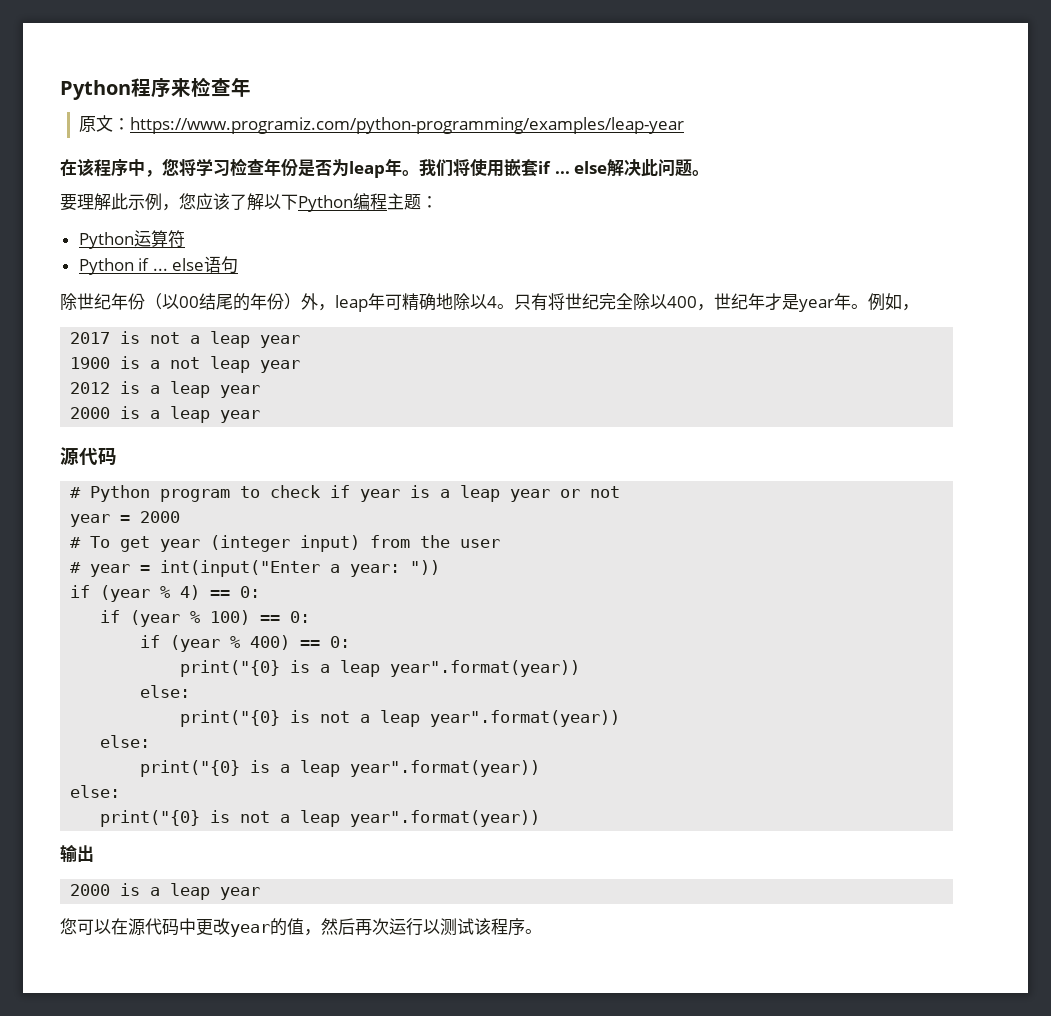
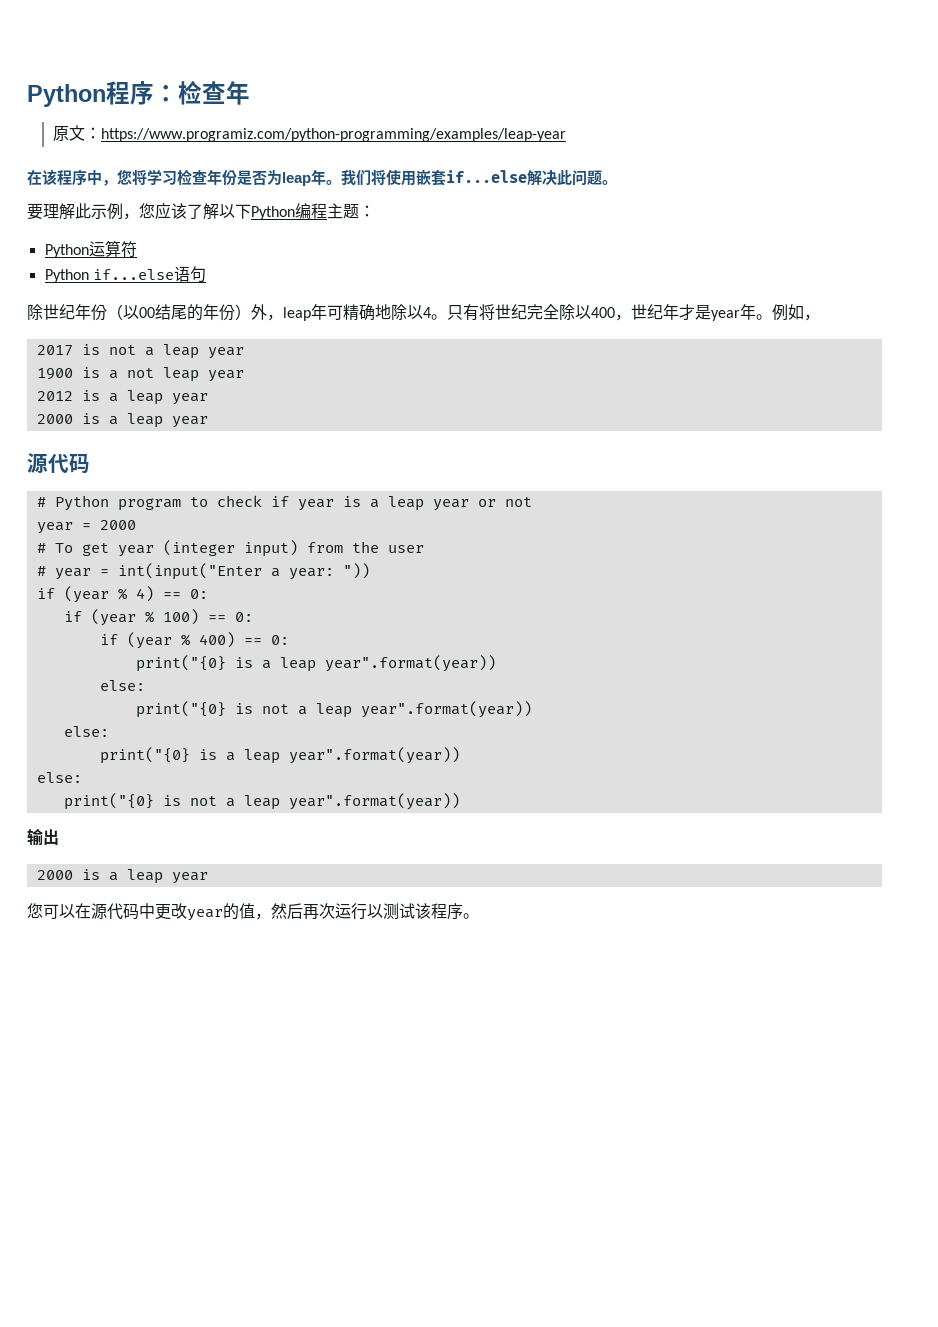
[171,78,191,97] 来 -> [154,85,178,102] ：
[538,161,608,174] if ... else -> [446,170,527,183] if...else
[138,258,205,271] if ... else -> [92,269,174,280] if...else

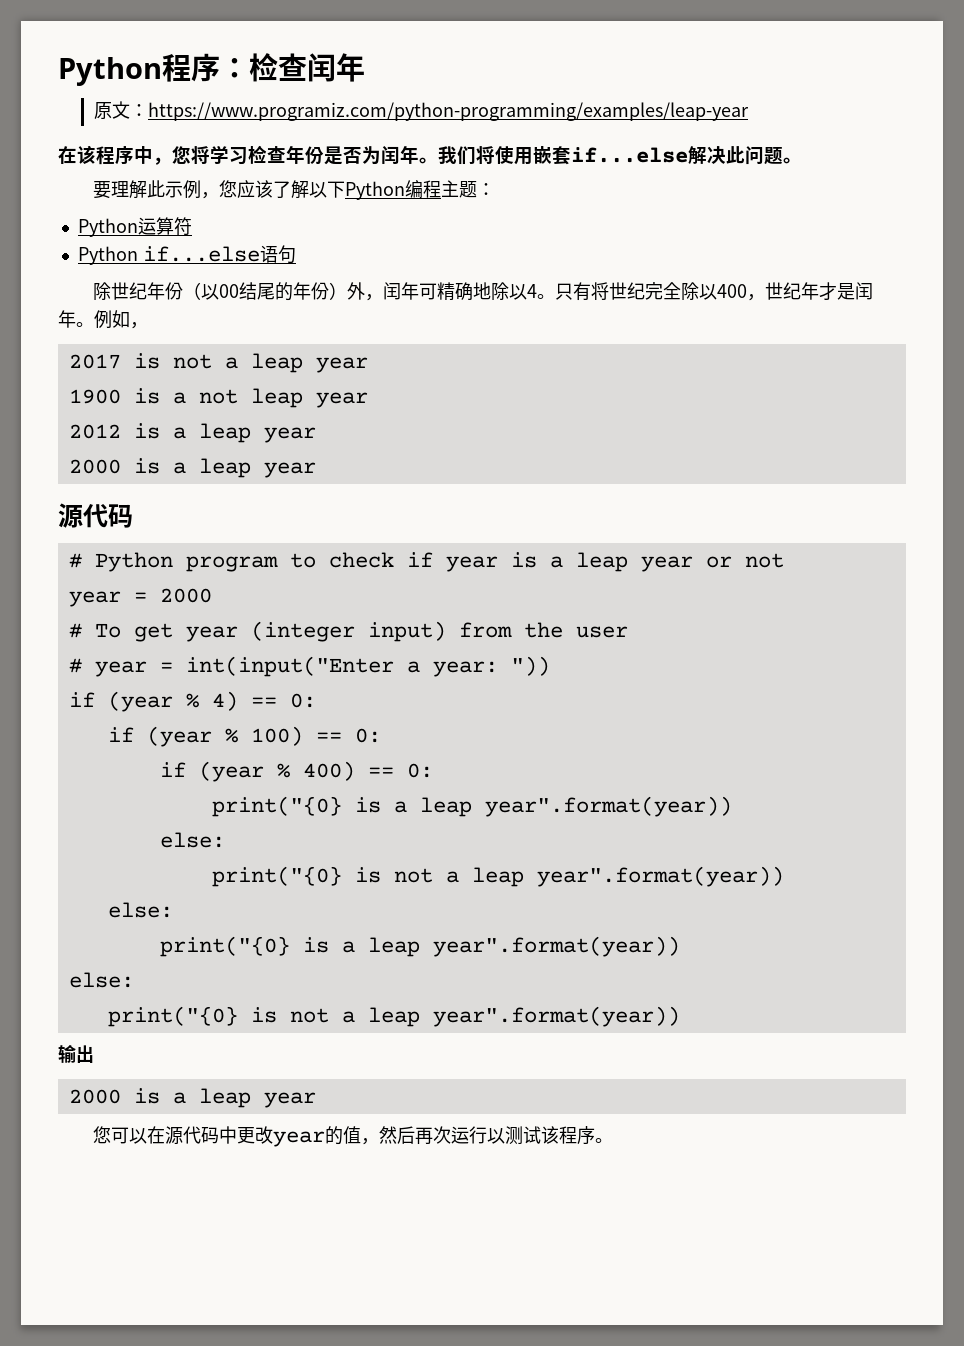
(226, 92) none -> [307,53,336,82] 闰
[282,172,311,186] leap -> [381,146,400,164] 闰
[283,307,311,321] leap -> [382,282,401,300] 闰
[711,310,740,321] year -> [854,282,873,300] 闰

